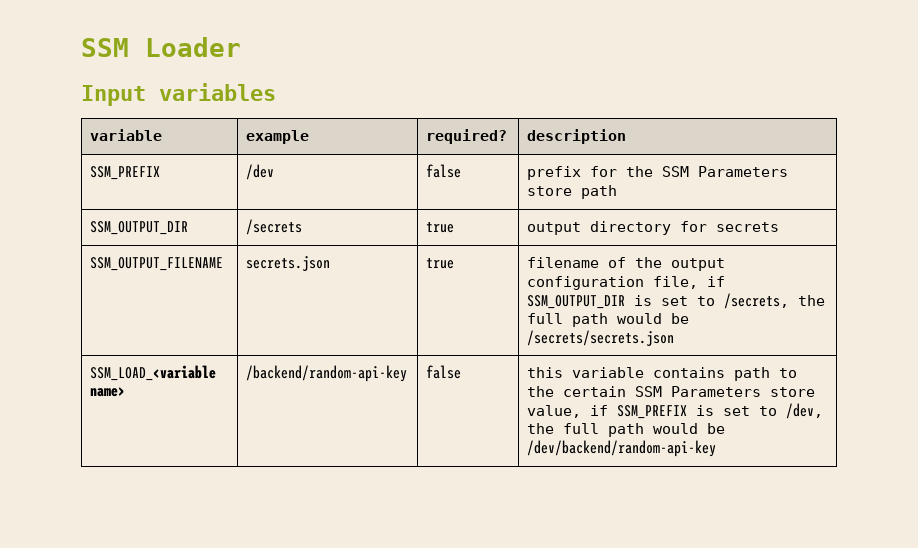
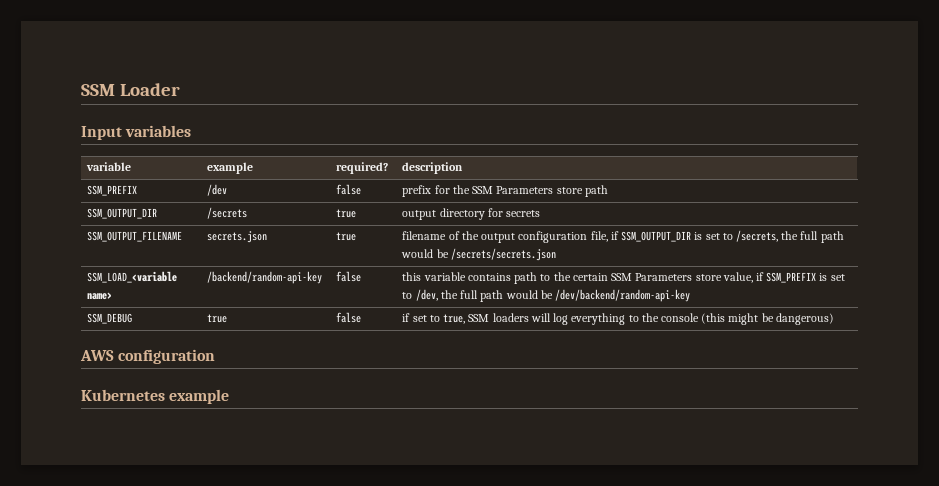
(717, 448) none -> [87,313,133,324] [207,314,228,323] [336,312,362,323] [402,313,834,325] [80,349,216,364] [81,389,230,404] // SSM_DEBUG | true | false | if set to true, SSM loaders will log everything to the console (this might be dangerous) // AWS configuration // Kubernetes example

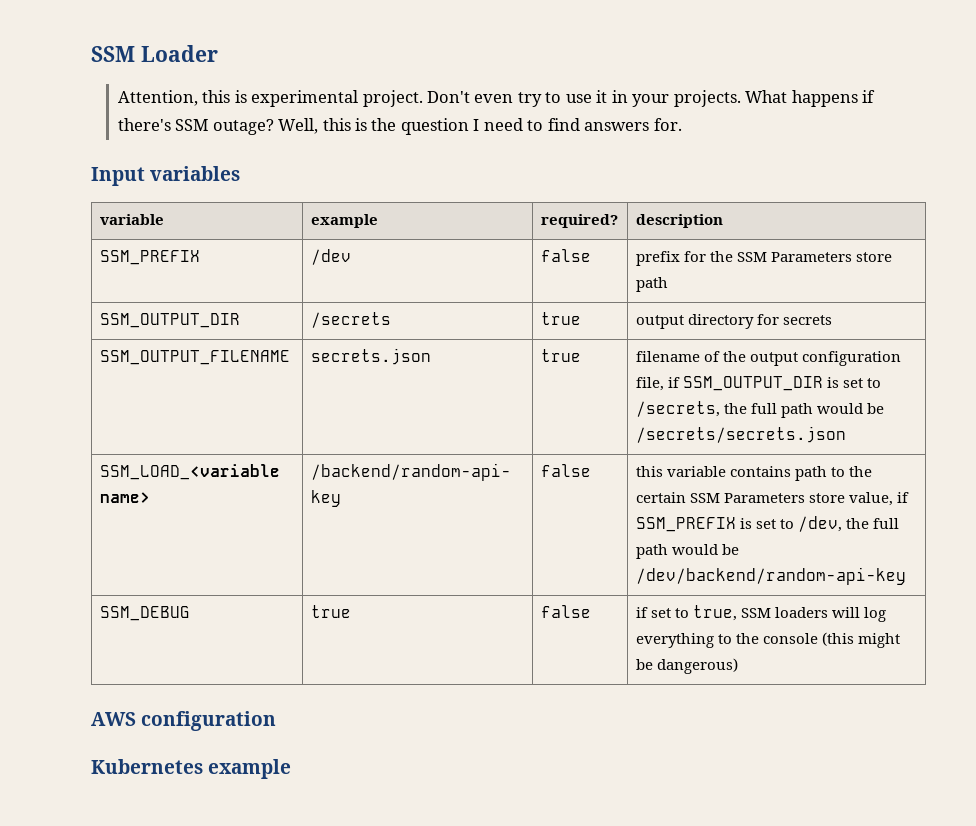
(180, 89) none -> [117,90,875,107] [117,118,682,135] // Attention, this is experimental project. Don't even try to use it in your projects. What happens if there's SSM outage? Well, this is the question I need to find answers for.

